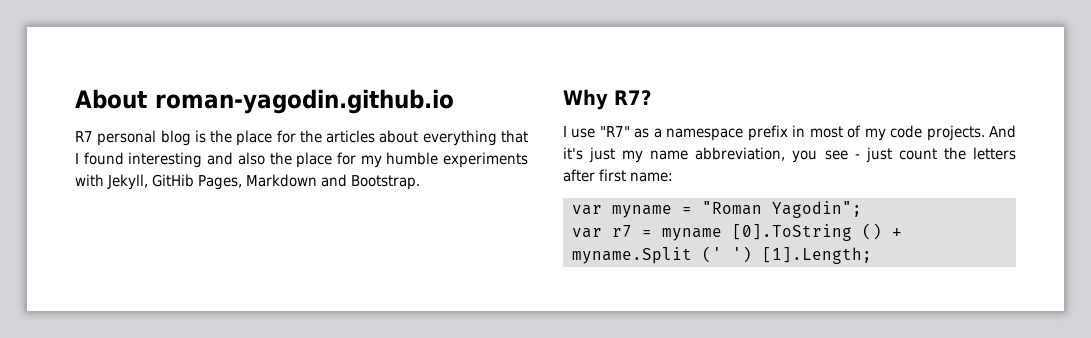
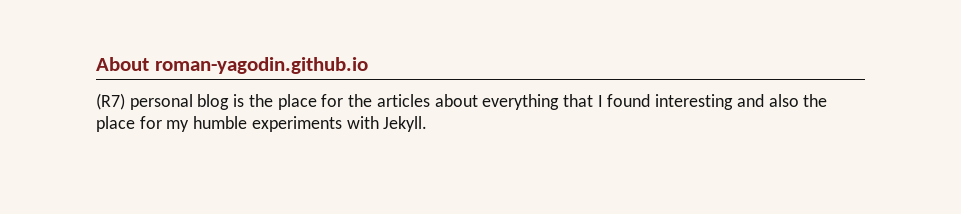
[75,131,93,142] R7 -> [96,93,125,110] (R7)
[107,174,421,190] [563,89,651,110] [563,125,1016,141] [563,147,1016,163] [563,169,674,182] [572,201,862,218] [572,223,902,241] [572,246,872,264] Jekyll, GitHib Pages, Markdown and Bootstrap. // Why R7? // I use "R7" as a namespace prefix in most of my code projects. And it's just my name abbreviation, you see - just count the letters after first name: // var myname = "Roman Yagodin"; // var r7 = myname [0].ToString () + myname.Split (' ') [1].Length; -> [383,116,428,132] Jekyll.

